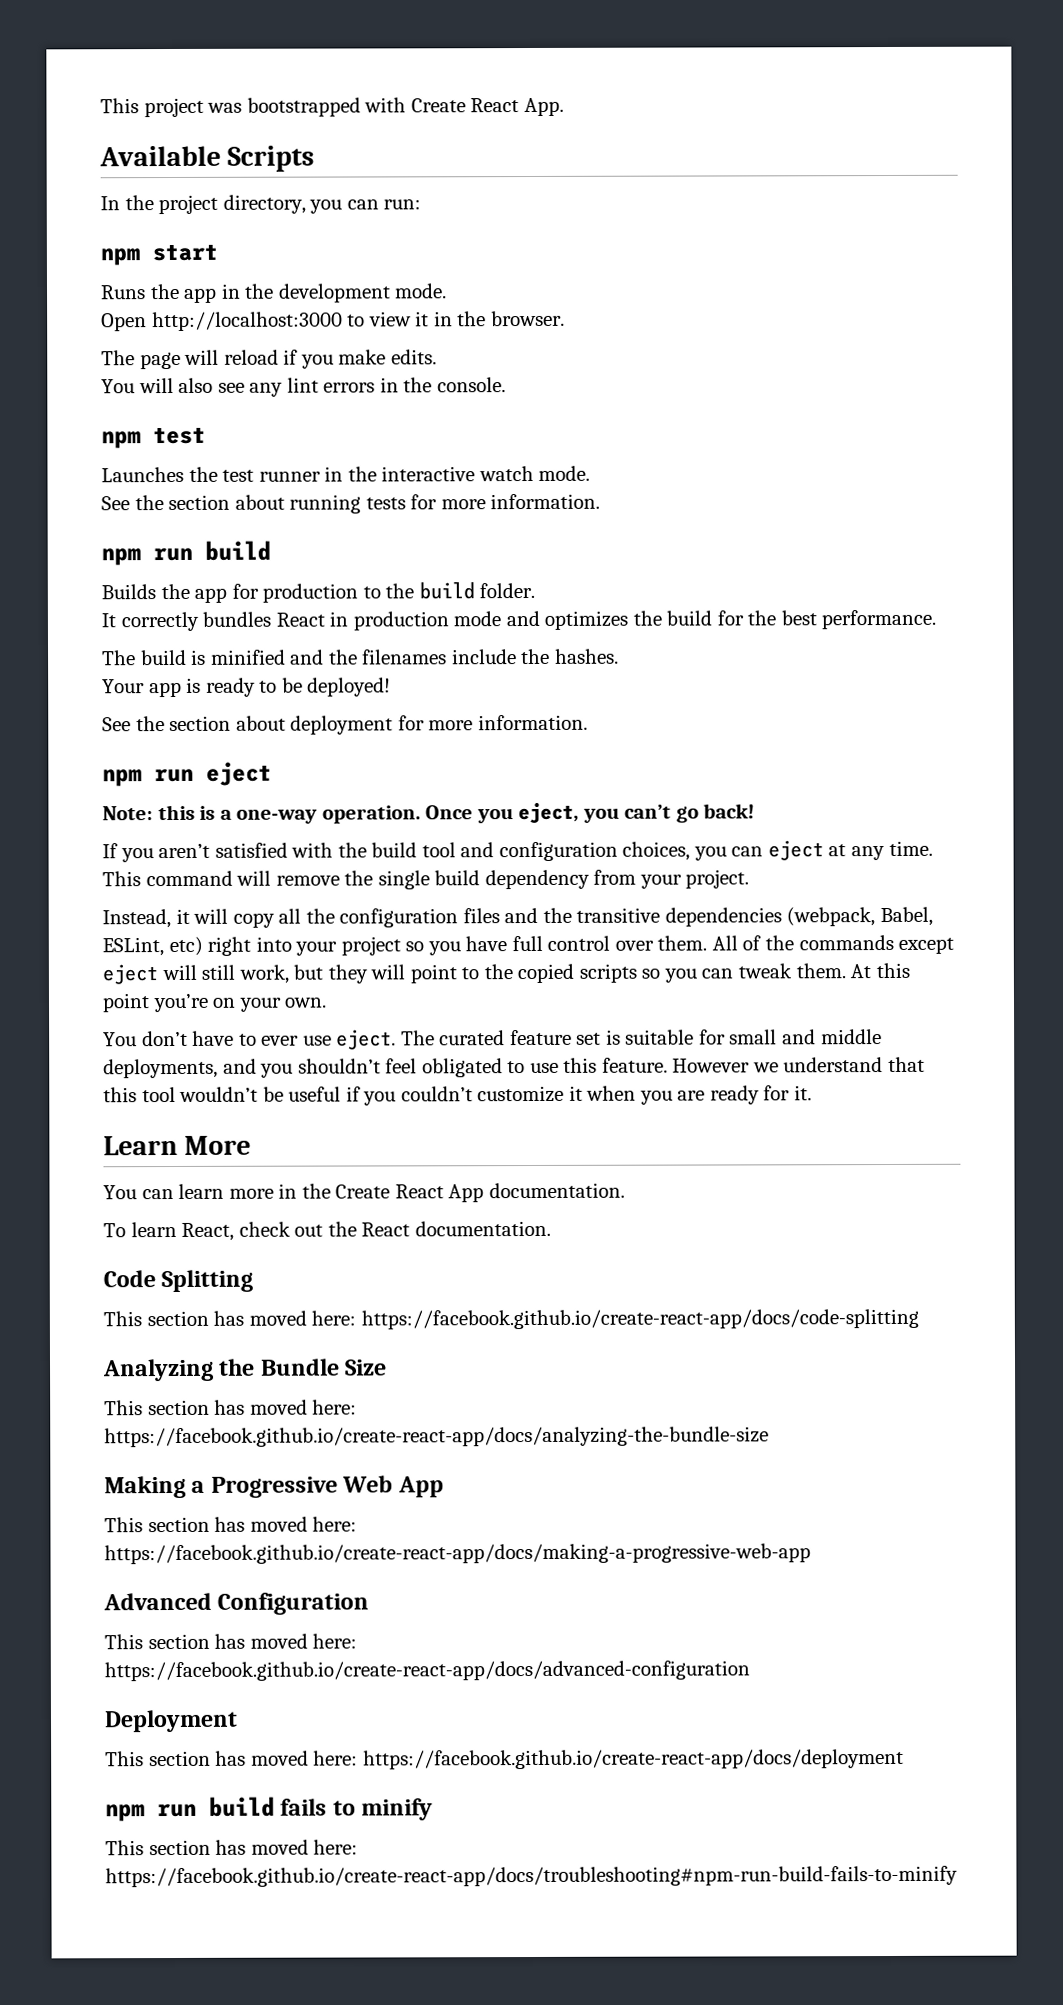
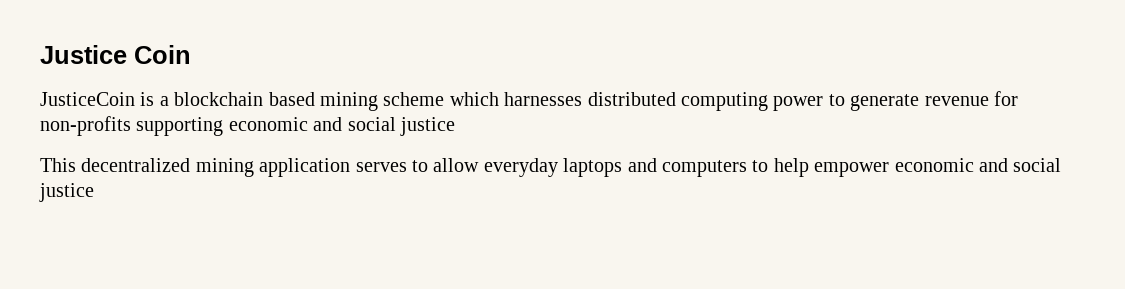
[100,97,564,118] [99,145,315,172] [100,194,422,215] [100,244,218,266] [100,283,448,303] [101,310,565,332] [101,349,437,370] [101,377,506,397] [101,427,206,449] [101,465,591,483] [101,493,601,514] [101,540,271,566] [101,582,536,603] [101,609,937,632] [102,648,619,666] [102,677,392,698] [102,714,588,735] [102,761,272,787] [102,802,756,824] [102,840,933,863] [102,869,750,890] [102,906,933,929] [102,934,955,957] [102,962,910,985] [102,993,328,1013] [103,1029,882,1050] [103,1056,925,1079] [103,1085,813,1106] [103,1135,252,1156] [103,1182,625,1203] [103,1220,551,1241] [103,1269,254,1293] [103,1308,919,1330] [102,1358,388,1382] [104,1399,358,1416] [104,1426,769,1448] [104,1475,444,1499] [104,1516,358,1533] [104,1543,811,1565] [103,1592,370,1615] [104,1633,358,1650] [104,1660,750,1682] [104,1709,238,1733] [105,1748,904,1770] [105,1796,434,1822] [105,1839,359,1856] [105,1865,958,1888] This project was bootstrapped with Create React App. // Available Scripts // In the project directory, you can run: // npm start // Runs the app in the development mode. // Open http://localhost:3000 to view it in the browser. // The page will reload if you make edits. // You will also see any lint errors in the console. // npm test // Launches the test runner in the interactive watch mode. // See the section about running tests for more information. // npm run build // Builds the app for production to the build folder. // It correctly bundles React in production mode and optimizes the build for the best performance. // The build is minified and the filenames include the hashes. // Your app is ready to be deployed! // See the section about deployment for more information. // npm run eject // Note: this is a one-way operation. Once you eject, you can’t go back! // If you aren’t satisfied with the build tool and configuration choices, you can eject at any time. This command will remove the single build dependency from your project. // Instead, it will copy all the configuration files and the transitive dependencies (webpack, Babel, ESLint, etc) right into your project so you have full control over them. All of the commands except eject will still work, but they will point to the copied scripts so you can tweak them. At this point you’re on your own. // You don’t have to ever use eject. The curated feature set is suitable for small and middle deployments, and you shouldn’t feel obligated to use this feature. However we understand that this tool wouldn’t be useful if you couldn’t customize it when you are ready for it. // Learn More // You can learn more in the Create React App documentation. // To learn React, check out the React documentation. // Code Splitting // This section has moved here: https://facebook.github.io/create-react-app/docs/code-splitting // Analyzing the Bundle Size // This section has moved here: https://facebook.github.io/create-react-app/docs/analyzing-the-bundle-size // Making a Progressive Web App // This section has moved here: https://facebook.github.io/create-react-app/docs/making-a-progressive-web-app // Advanced Configuration // This section has moved here: https://facebook.github.io/create-react-app/docs/advanced-configuration // Deployment // This section has moved here: https://facebook.github.io/create-react-app/docs/deployment // npm run build fails to minify // This section has moved here: https://facebook.github.io/create-react-app/docs/troubleshooting#npm-run-build-fails-to-minify -> [40,45,191,64] [40,91,1018,111] [40,116,455,136] [40,158,1062,177] [39,183,94,202] Justice Coin // JusticeCoin is a blockchain based mining scheme which harnesses distributed computing power to generate revenue for non-profits supporting economic and social justice // This decentralized mining application serves to allow everyday laptops and computers to help empower economic and social justice

